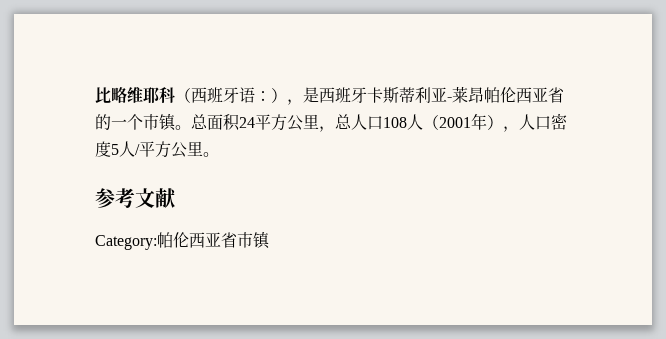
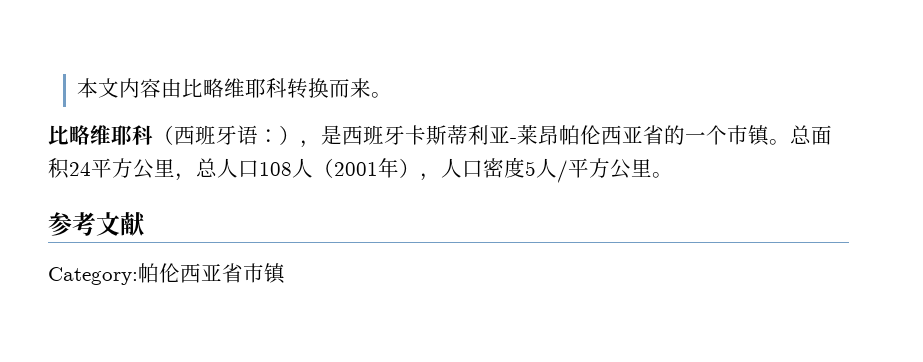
(95, 95) none -> [76,78,392,99] 本文内容由比略维耶科转换而来。 //

